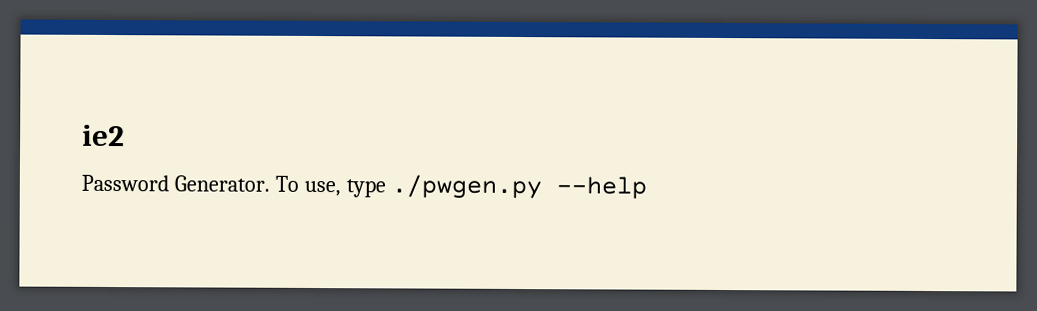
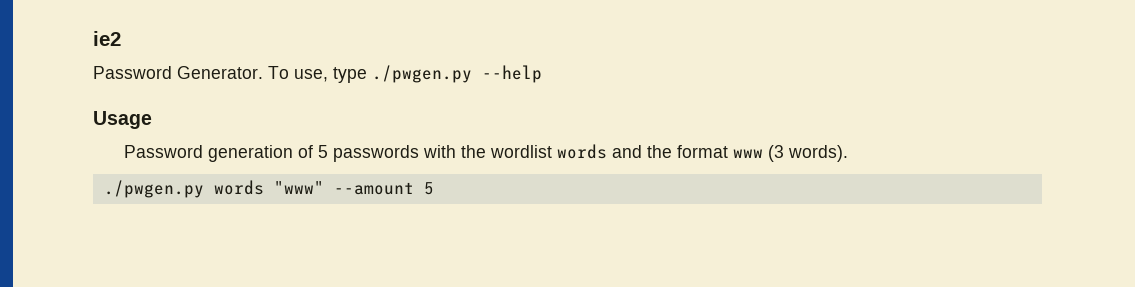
(647, 187) none -> [93,111,152,129] [124,144,849,162] [103,180,434,198] // Usage // Password generation of 5 passwords with the wordlist words and the format www (3 words). // ./pwgen.py words "www" --amount 5

